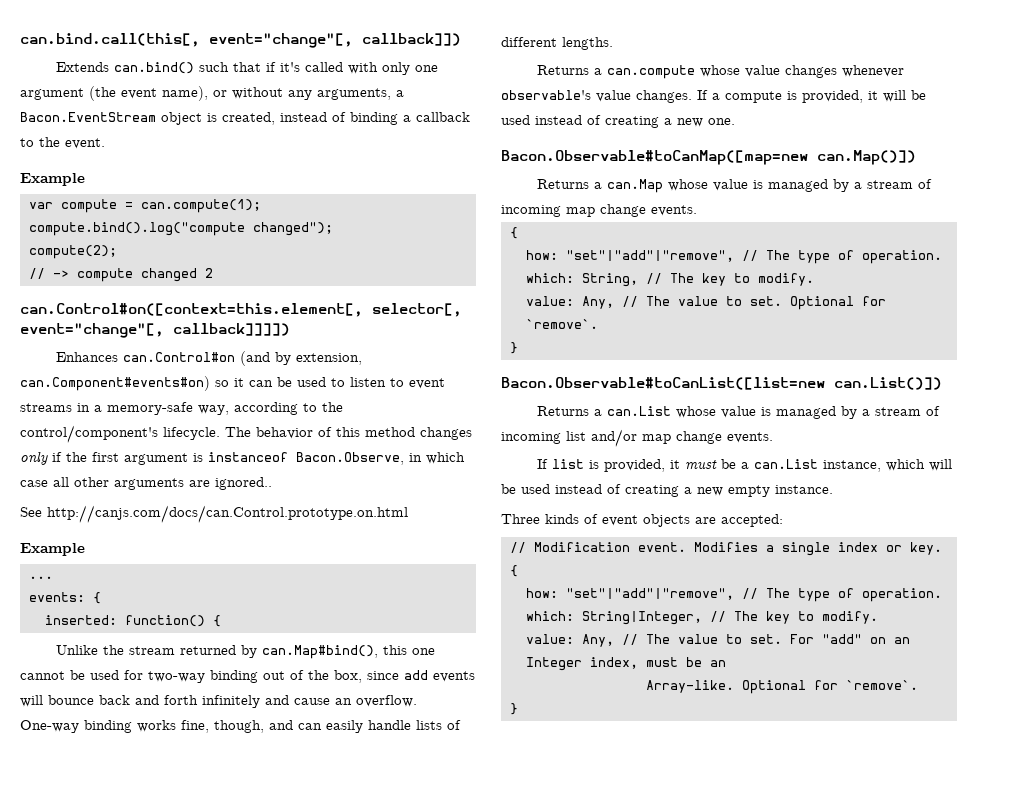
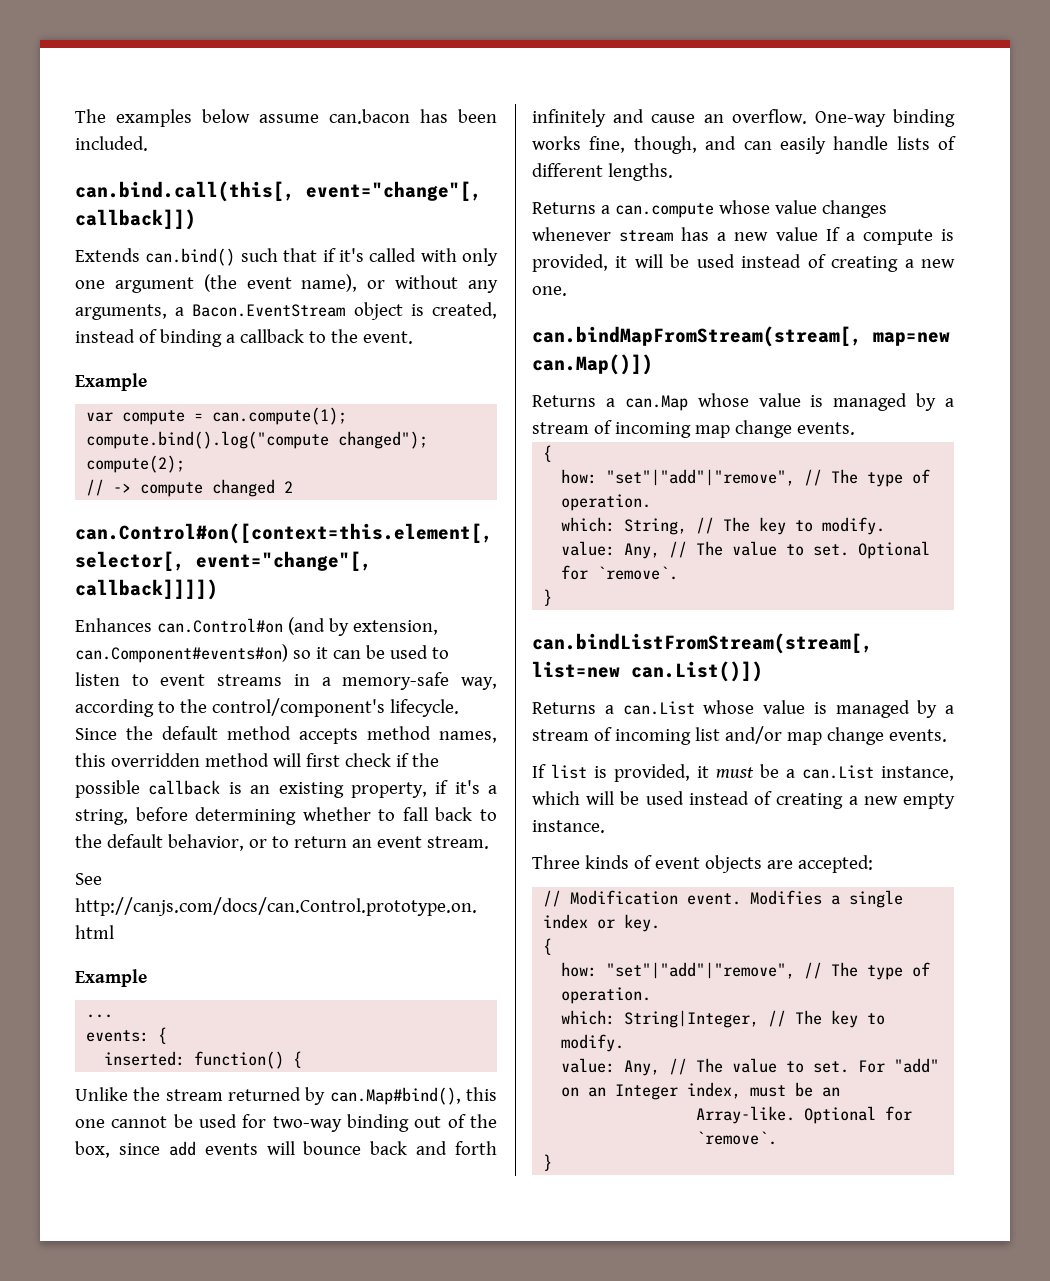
(20, 40) none -> [75,109,497,127] [75,136,148,151] The examples below assume can.bacon has been included. //
[225,427,472,440] [20,451,465,465] [20,477,272,490] The behavior of this method changes only if the first argument is instanceof Bacon.Observe, in which case all other arguments are ignored.. -> [75,726,497,744] [75,753,439,767] [75,780,497,798] [75,807,497,825] [75,834,489,851] Since the default method accepts method names, this overridden method will first check if the possible callback is an existing property, if it's a string, before determining whether to fall back to the default behavior, or to return an event stream.
[501,90,692,103] observable's value changes. -> [619,227,818,242] stream has a new value
[501,150,808,165] Bacon.Observable#toCanMap([map=new -> [532,326,950,347] can.bindMapFromStream(stream[, map=new
[501,377,825,390] Bacon.Observable#toCanList([list=new -> [532,633,873,654] [532,661,620,678] can.bindListFromStream(stream[, list=new

